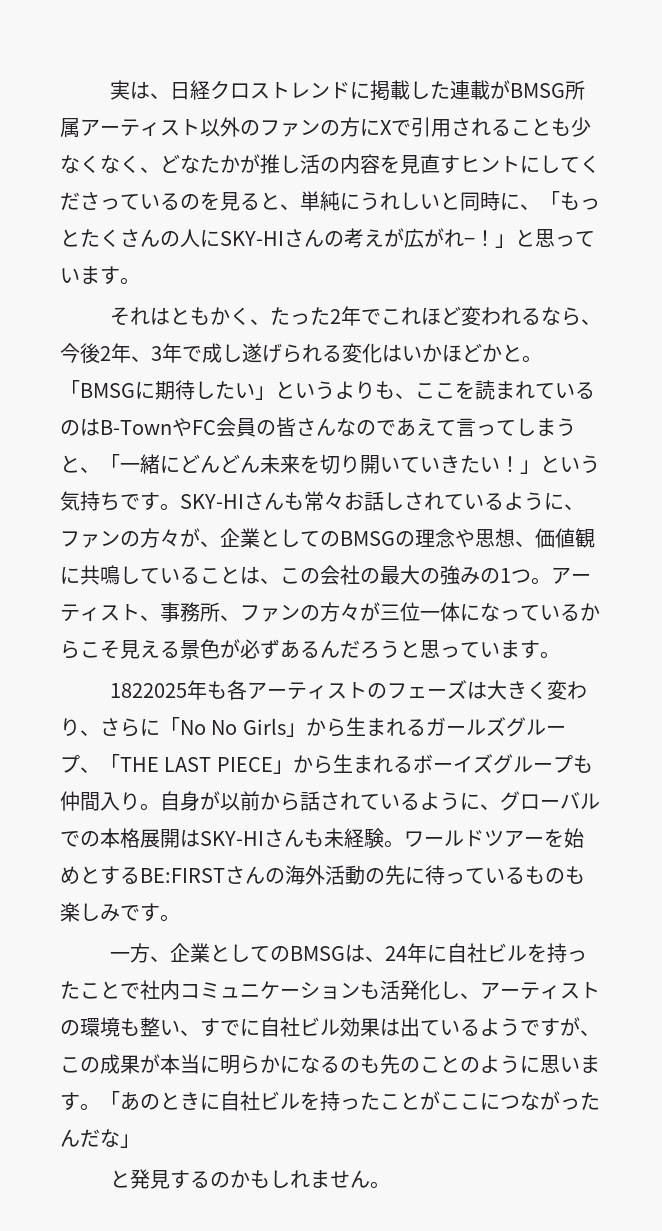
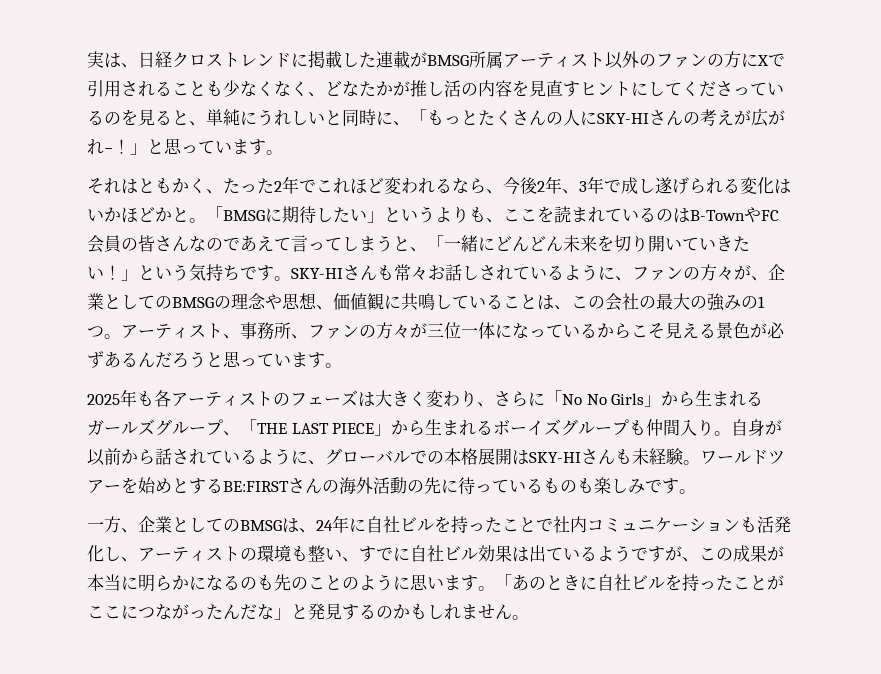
[109,683,187,698] 1822025 -> [87,394,120,405] 2025
(140, 1141) // -> (291, 614) none

